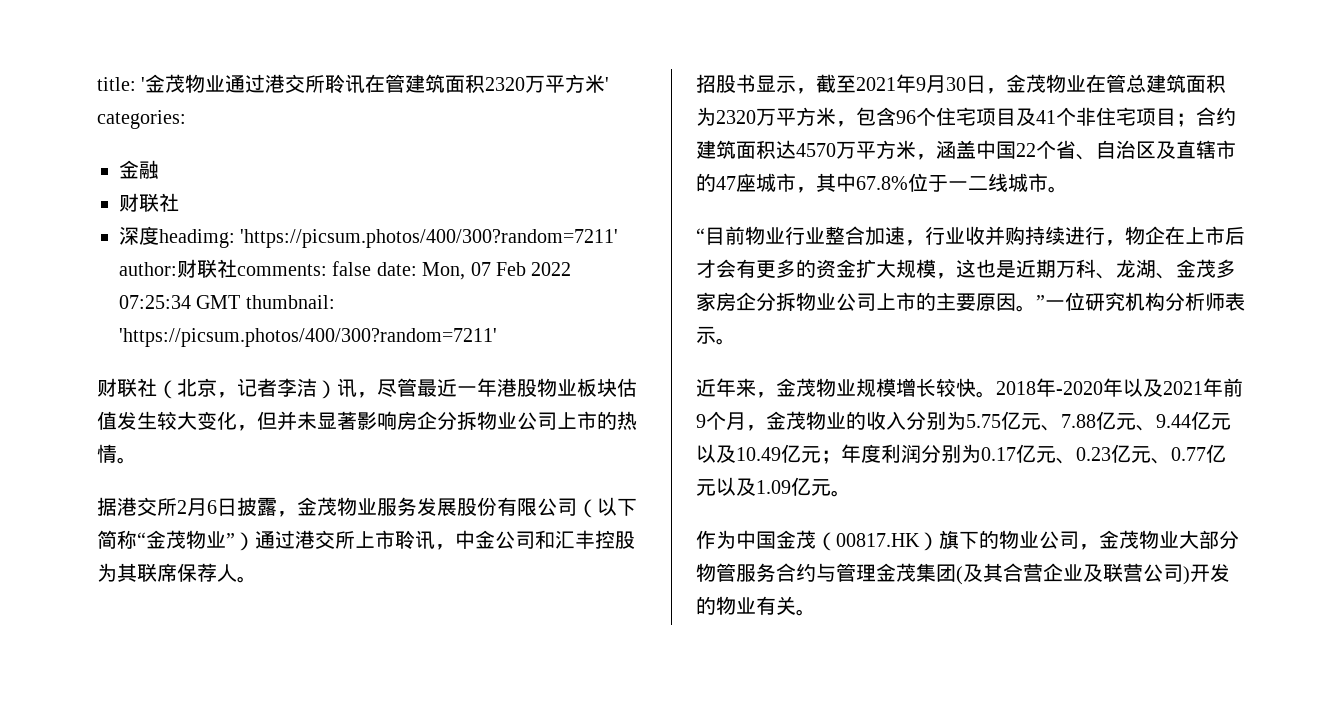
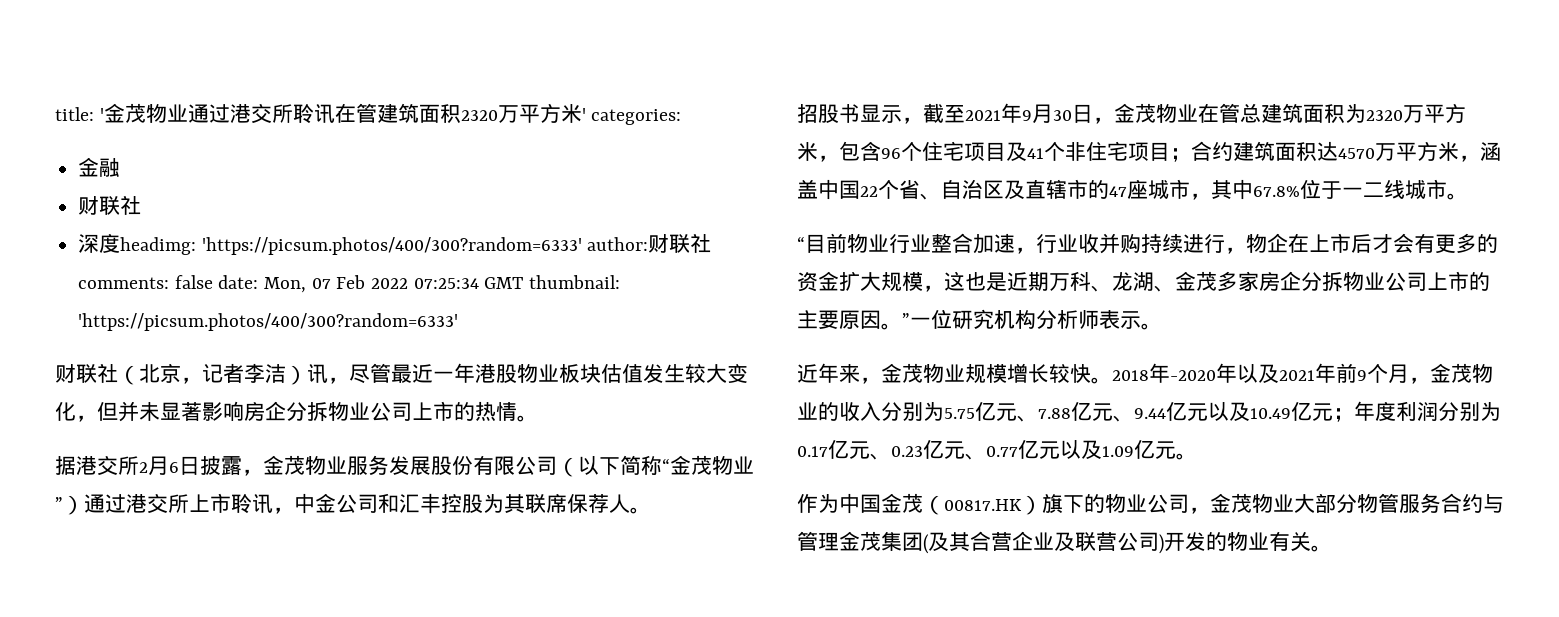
[240,229,619,248] 'https://picsum.photos/400/300?random=7211' -> [201,237,582,255] 'https://picsum.photos/400/300?random=6333'
[119,328,497,347] 'https://picsum.photos/400/300?random=7211' -> [78,313,459,331] 'https://picsum.photos/400/300?random=6333'

